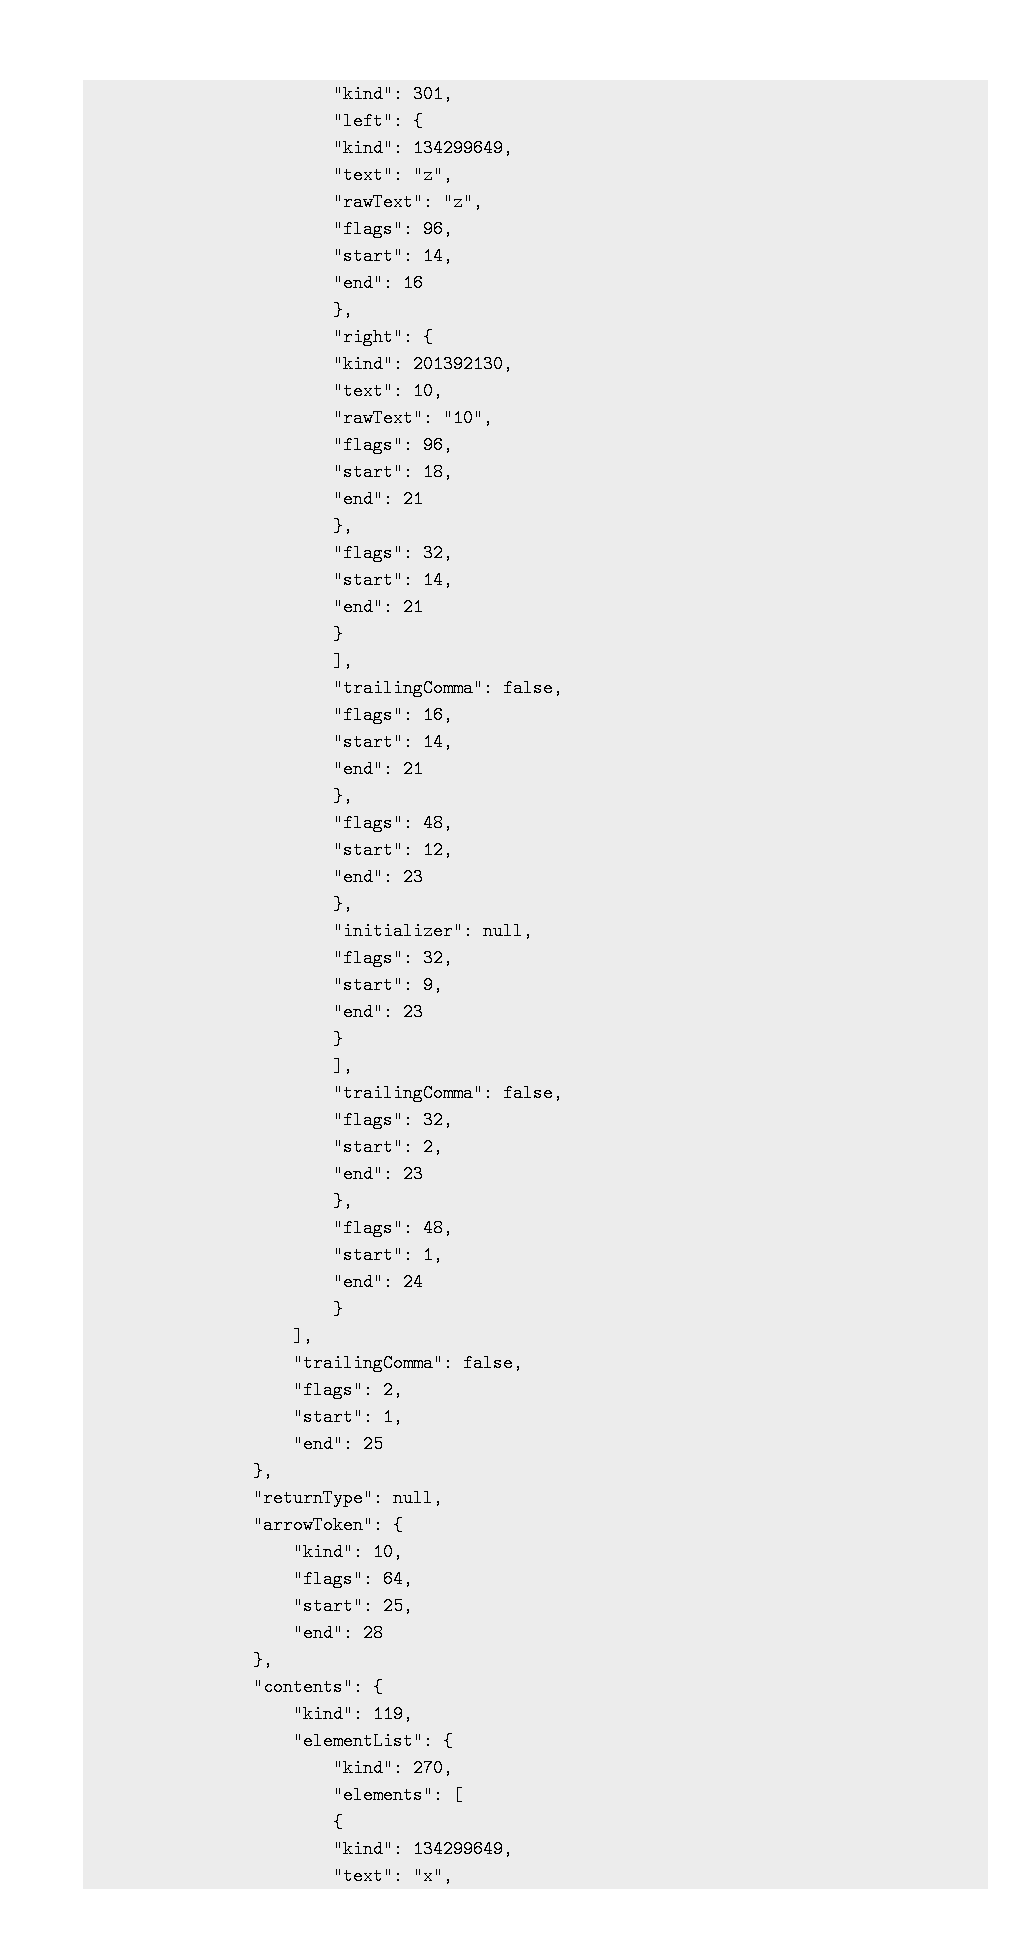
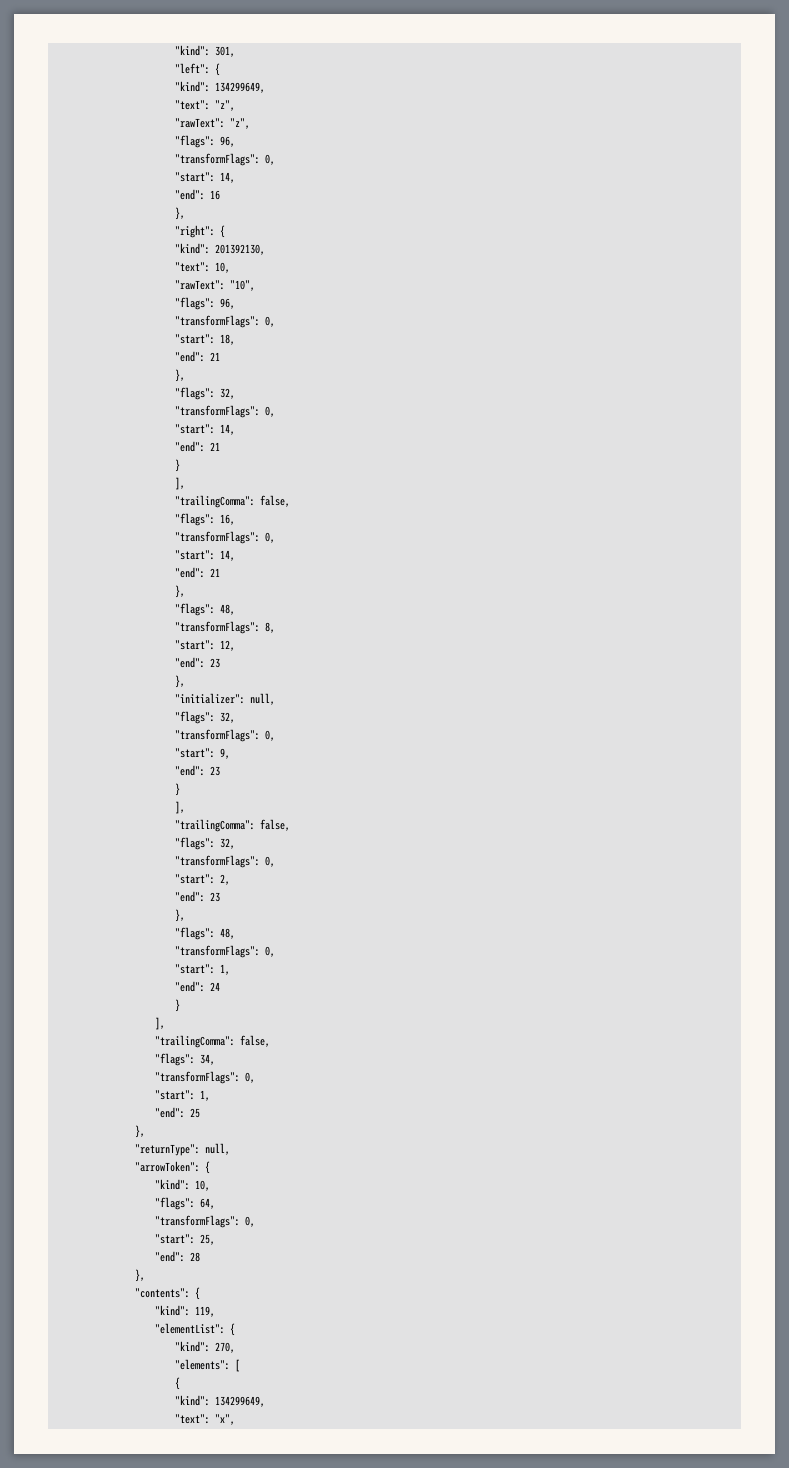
(453, 229) none -> [175,153,276,166] // "transformFlags": 0,
(453, 445) none -> [175,315,276,328] // "transformFlags": 0,
(453, 553) none -> [175,405,276,418] // "transformFlags": 0,
(453, 715) none -> [175,531,276,544] // "transformFlags": 0,
(453, 823) none -> [175,621,276,634] // "transformFlags": 8,
(453, 958) none -> [175,729,276,742] // "transformFlags": 0,
(453, 1120) none -> [175,855,276,868] // "transformFlags": 0,
(453, 1228) none -> [175,945,276,958] // "transformFlags": 0,
[382,1381,403,1399] 2, -> [200,1054,216,1065] [155,1071,256,1084] 34, // "transformFlags": 0,
(413, 1579) none -> [155,1215,256,1228] // "transformFlags": 0,

